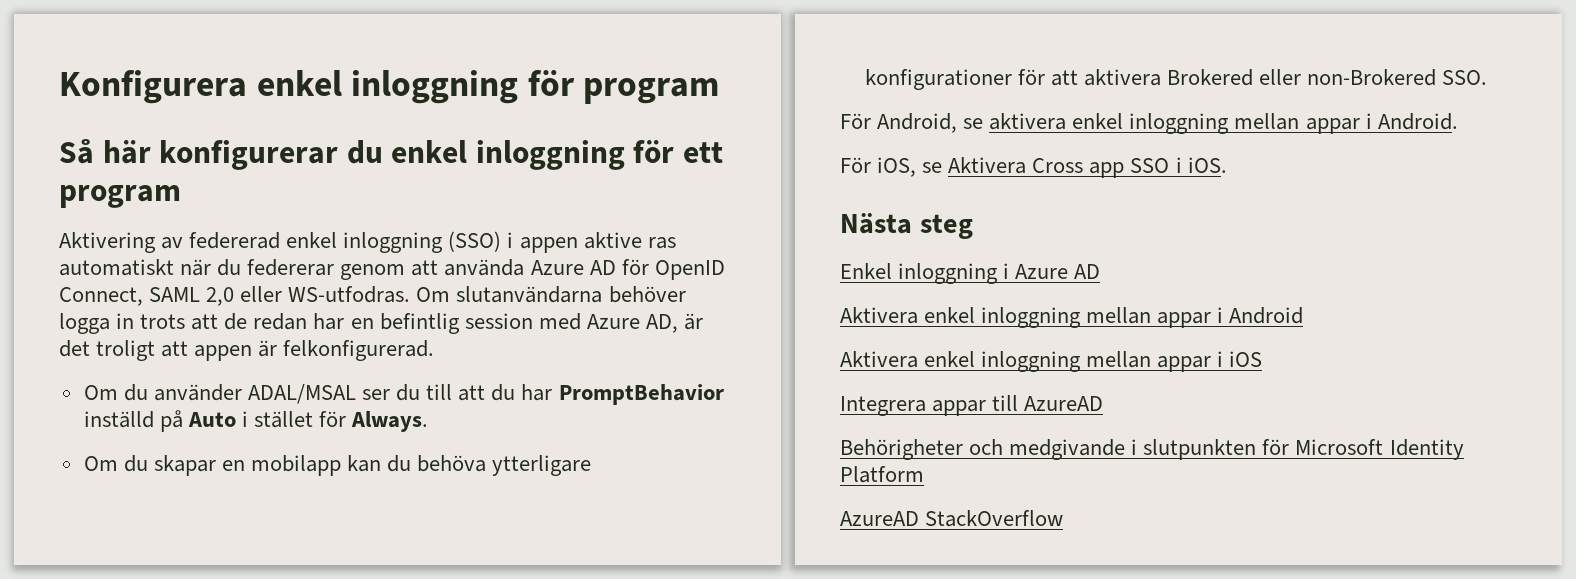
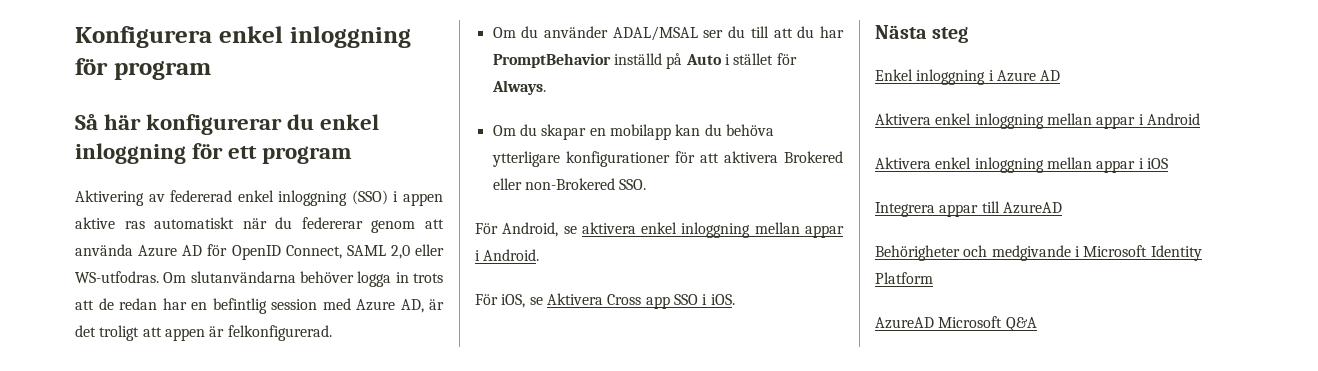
[1143,439,1290,460] slutpunkten för -> (1080, 251) none
[925,510,1064,527] StackOverflow -> [938,316,1037,331] Microsoft Q&A

